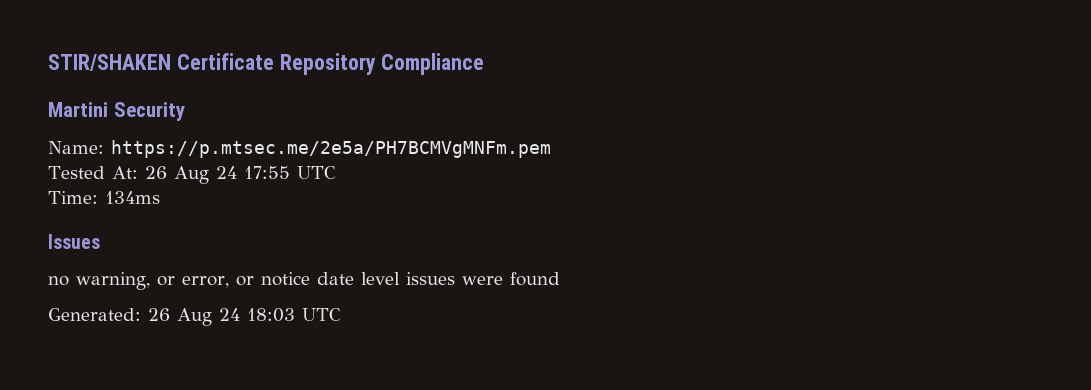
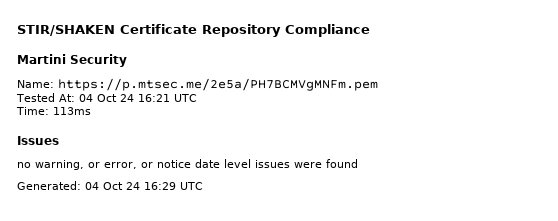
[144,166,290,184] 26 Aug 24 17:55 -> [78,94,170,102] 04 Oct 24 16:21
[105,191,160,204] 134ms -> [53,107,91,115] 113ms
[148,308,295,326] 26 Aug 24 18:03 -> [85,182,176,190] 04 Oct 24 16:29

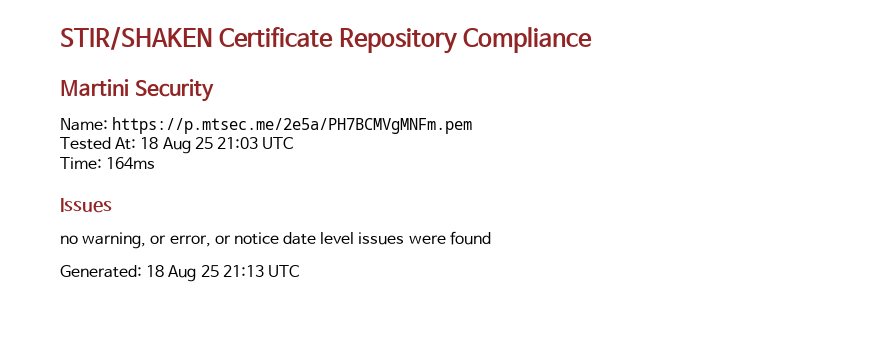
[78,94,170,102] 04 Oct 24 16:21 -> [140,137,258,154] 18 Aug 25 21:03
[53,107,91,115] 113ms -> [106,157,156,169] 164ms
[85,182,176,190] 04 Oct 24 16:29 -> [146,265,264,282] 18 Aug 25 21:13

